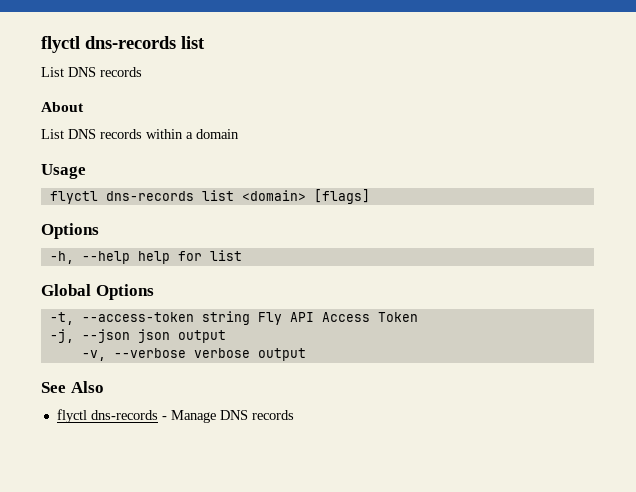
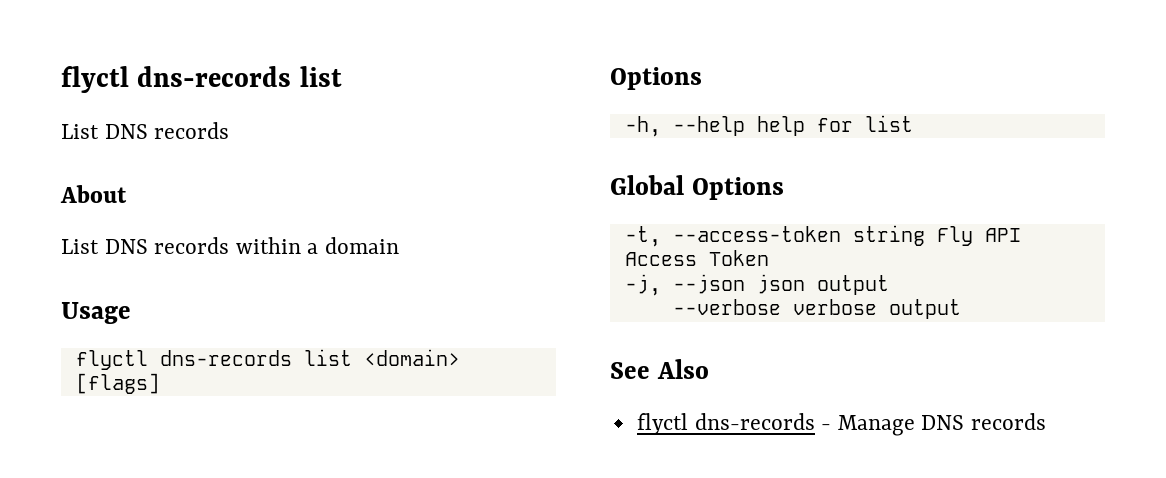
[81,350,106,361] -v, -> (889, 285) none

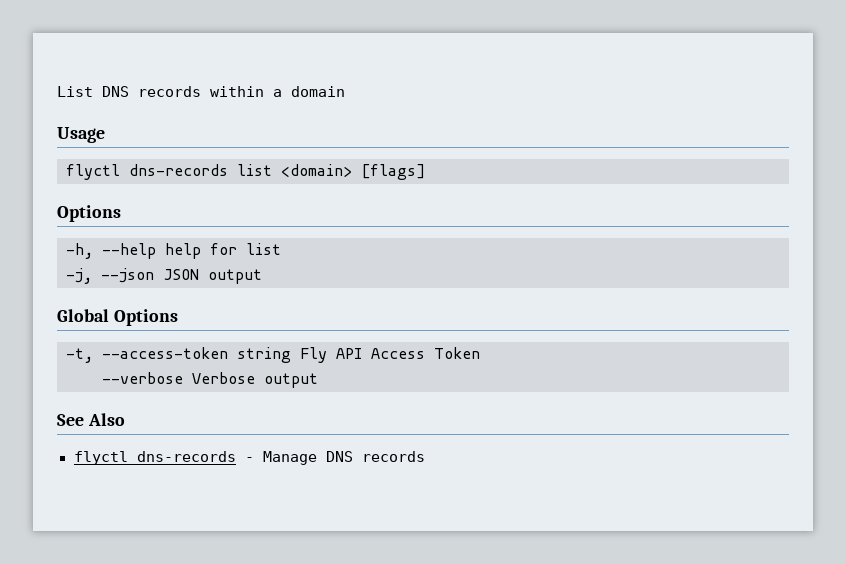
[61,66,342,93] [61,122,230,139] [60,185,127,203] flyctl dns-records list // List DNS records // About // -> (57, 91) none
(913, 123) none -> [66,268,262,284] // -j, --json JSON output
[624,274,889,296] // -j, --json json output -> (480, 353) none
[792,299,877,315] verbose -> [192,372,255,384] Verbose

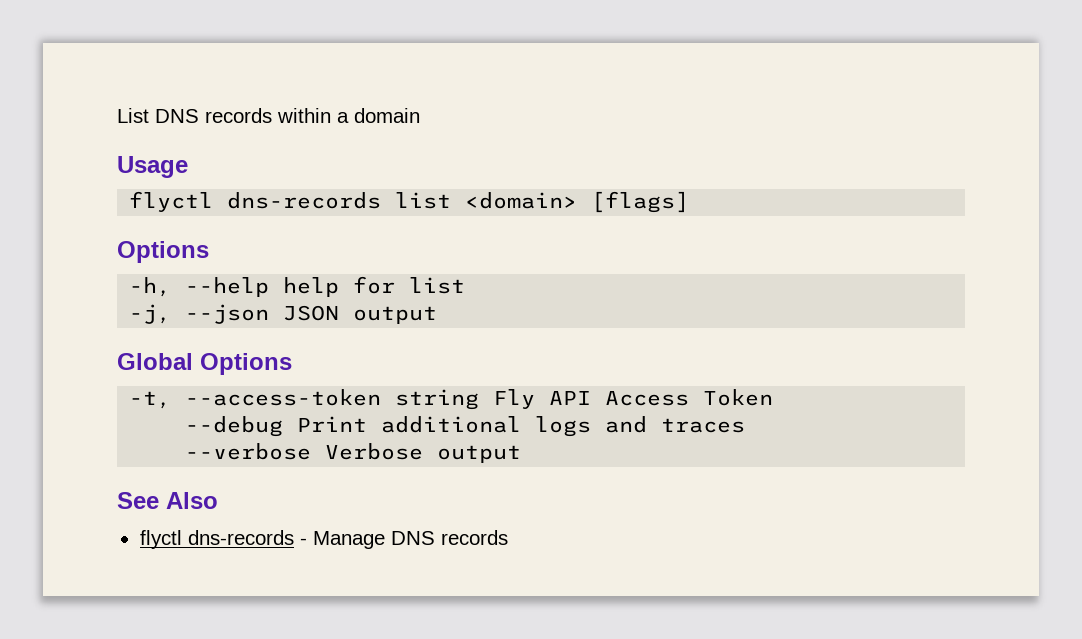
(480, 353) none -> [185,416,746,437] // --debug Print additional logs and traces

